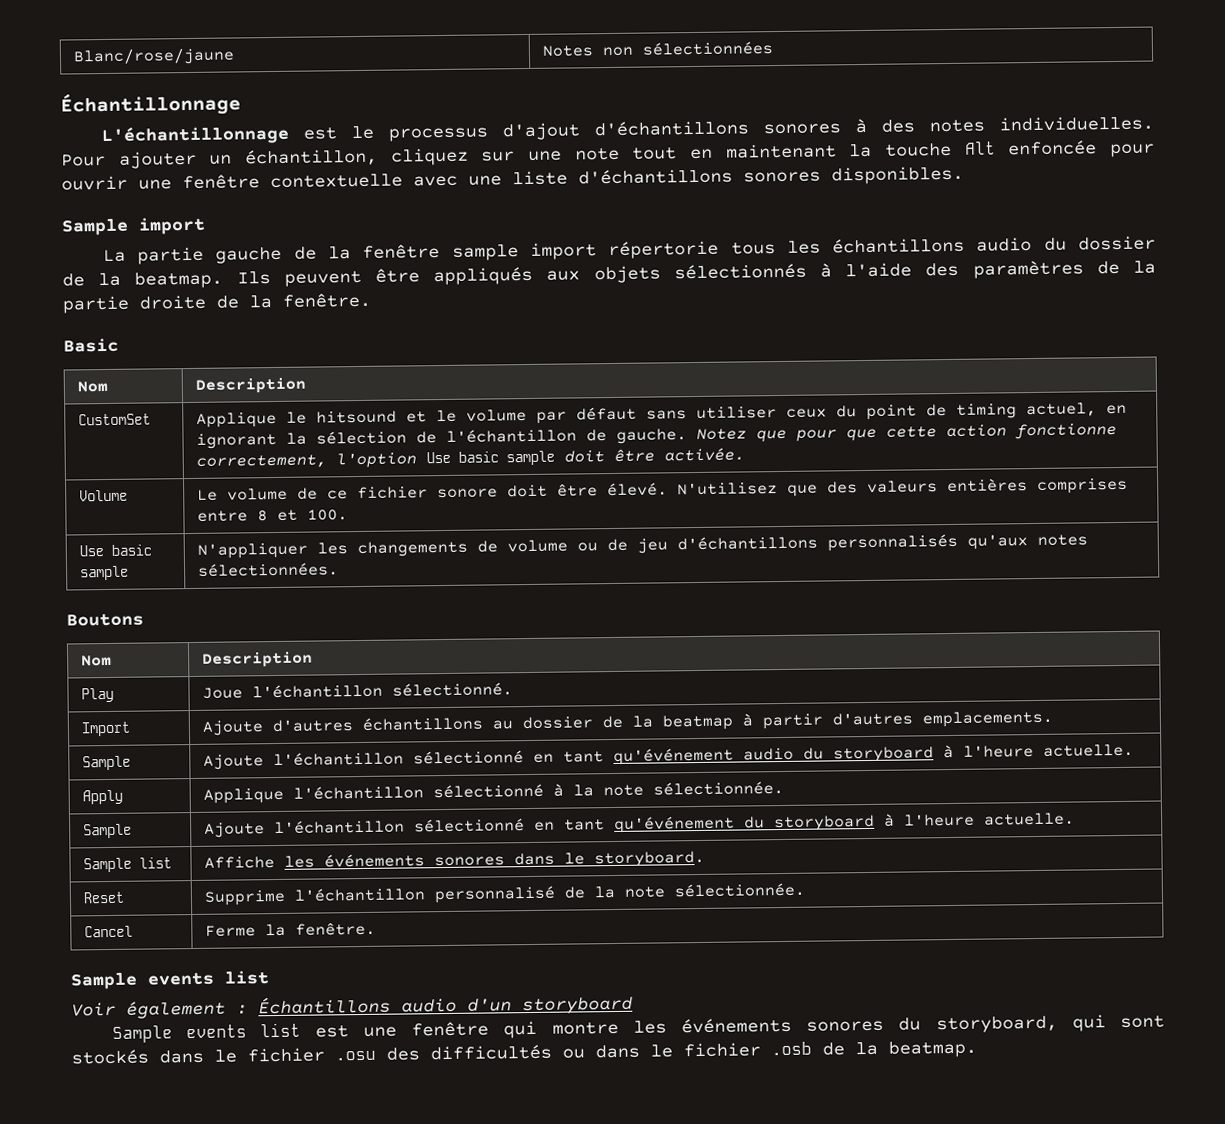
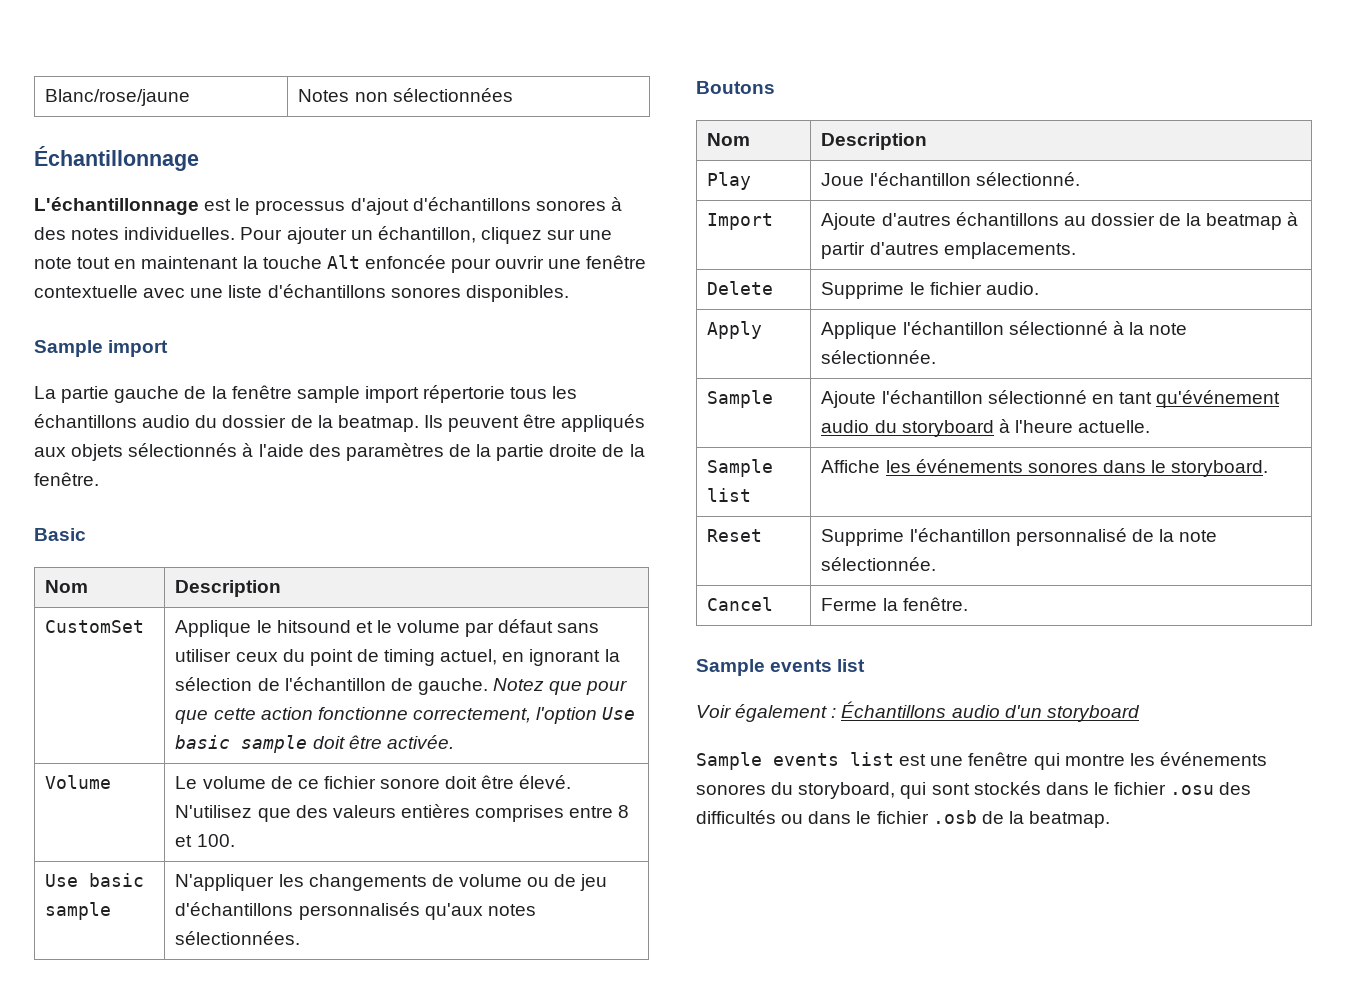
[81,755,131,771] [202,743,1134,770] Sample | Ajoute l'échantillon sélectionné en tant qu'événement audio du storyboard à l'heure actuelle. -> [707,281,774,295] [821,282,1039,299] Delete | Supprime le fichier audio.
(735, 824) none -> [821,420,870,433] audio

